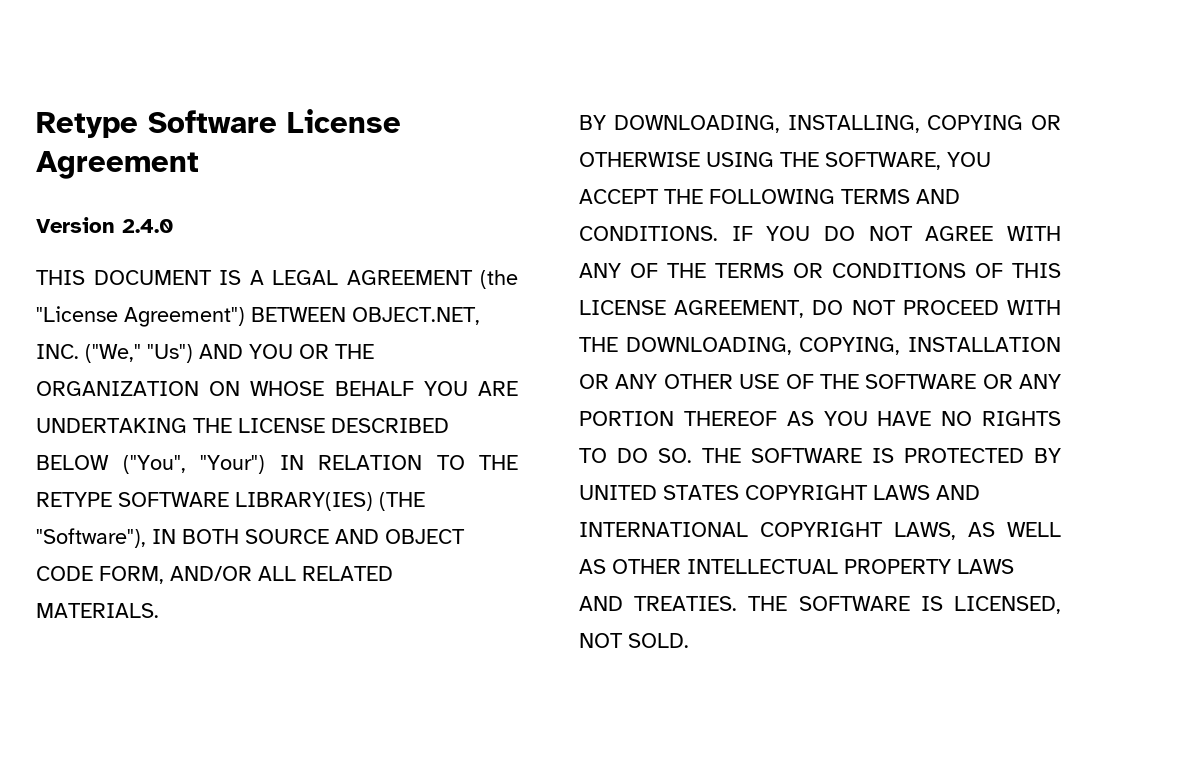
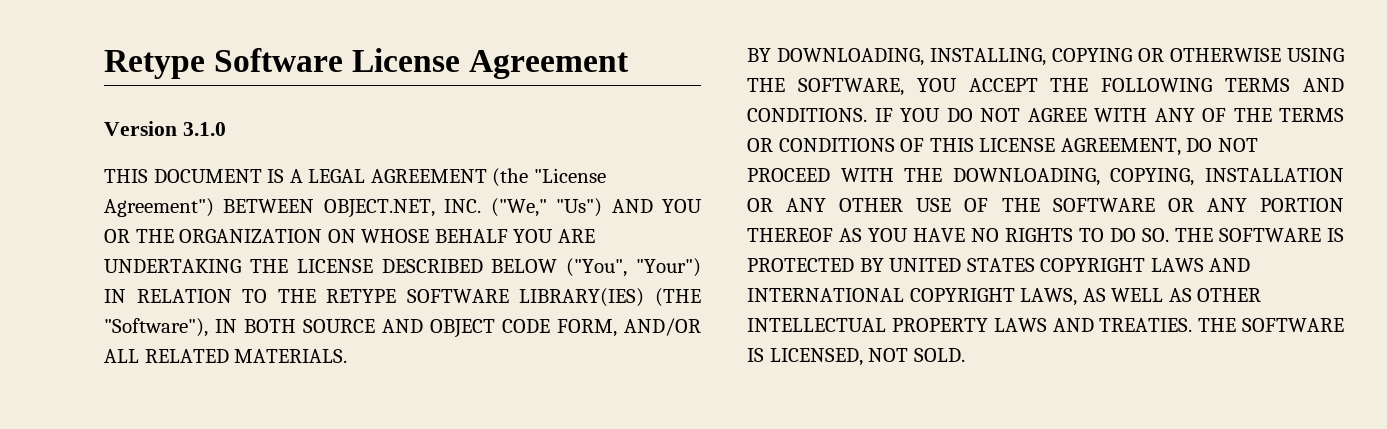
[122,219,173,233] 2.4.0 -> [182,122,226,136] 3.1.0

